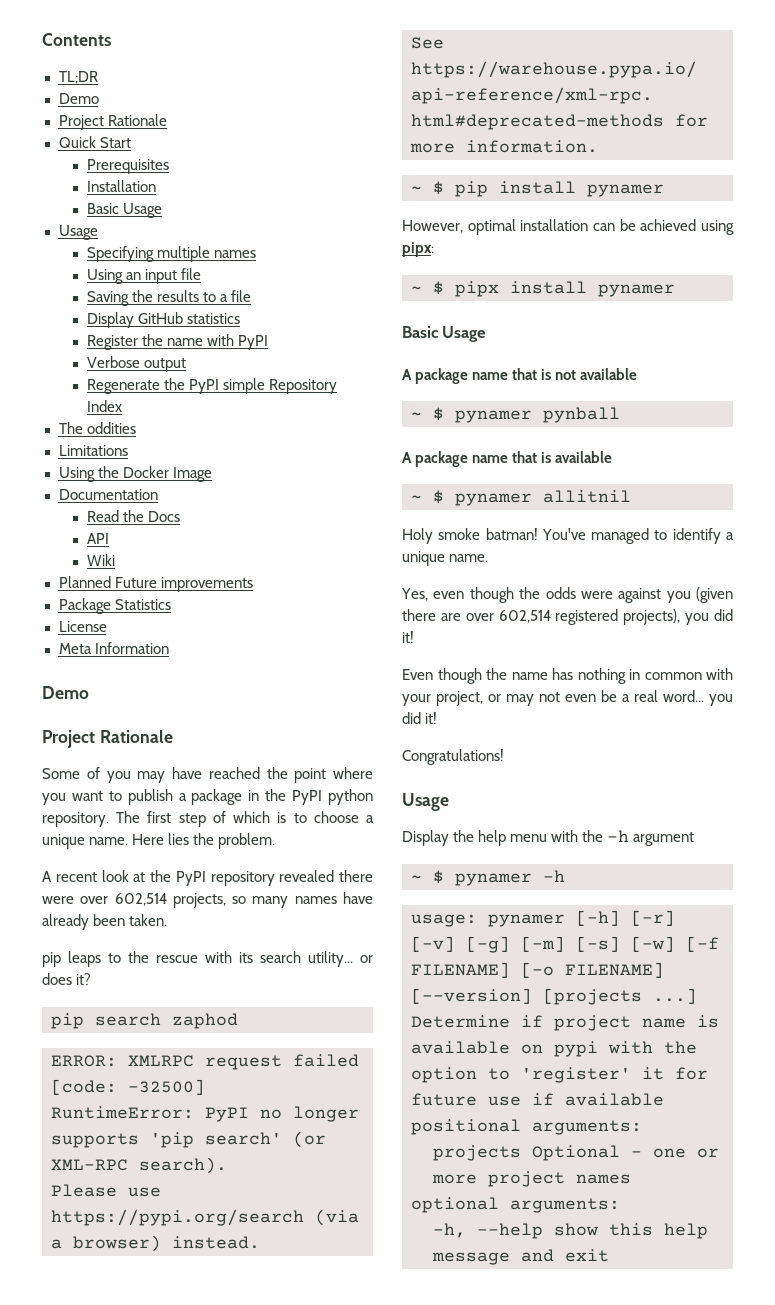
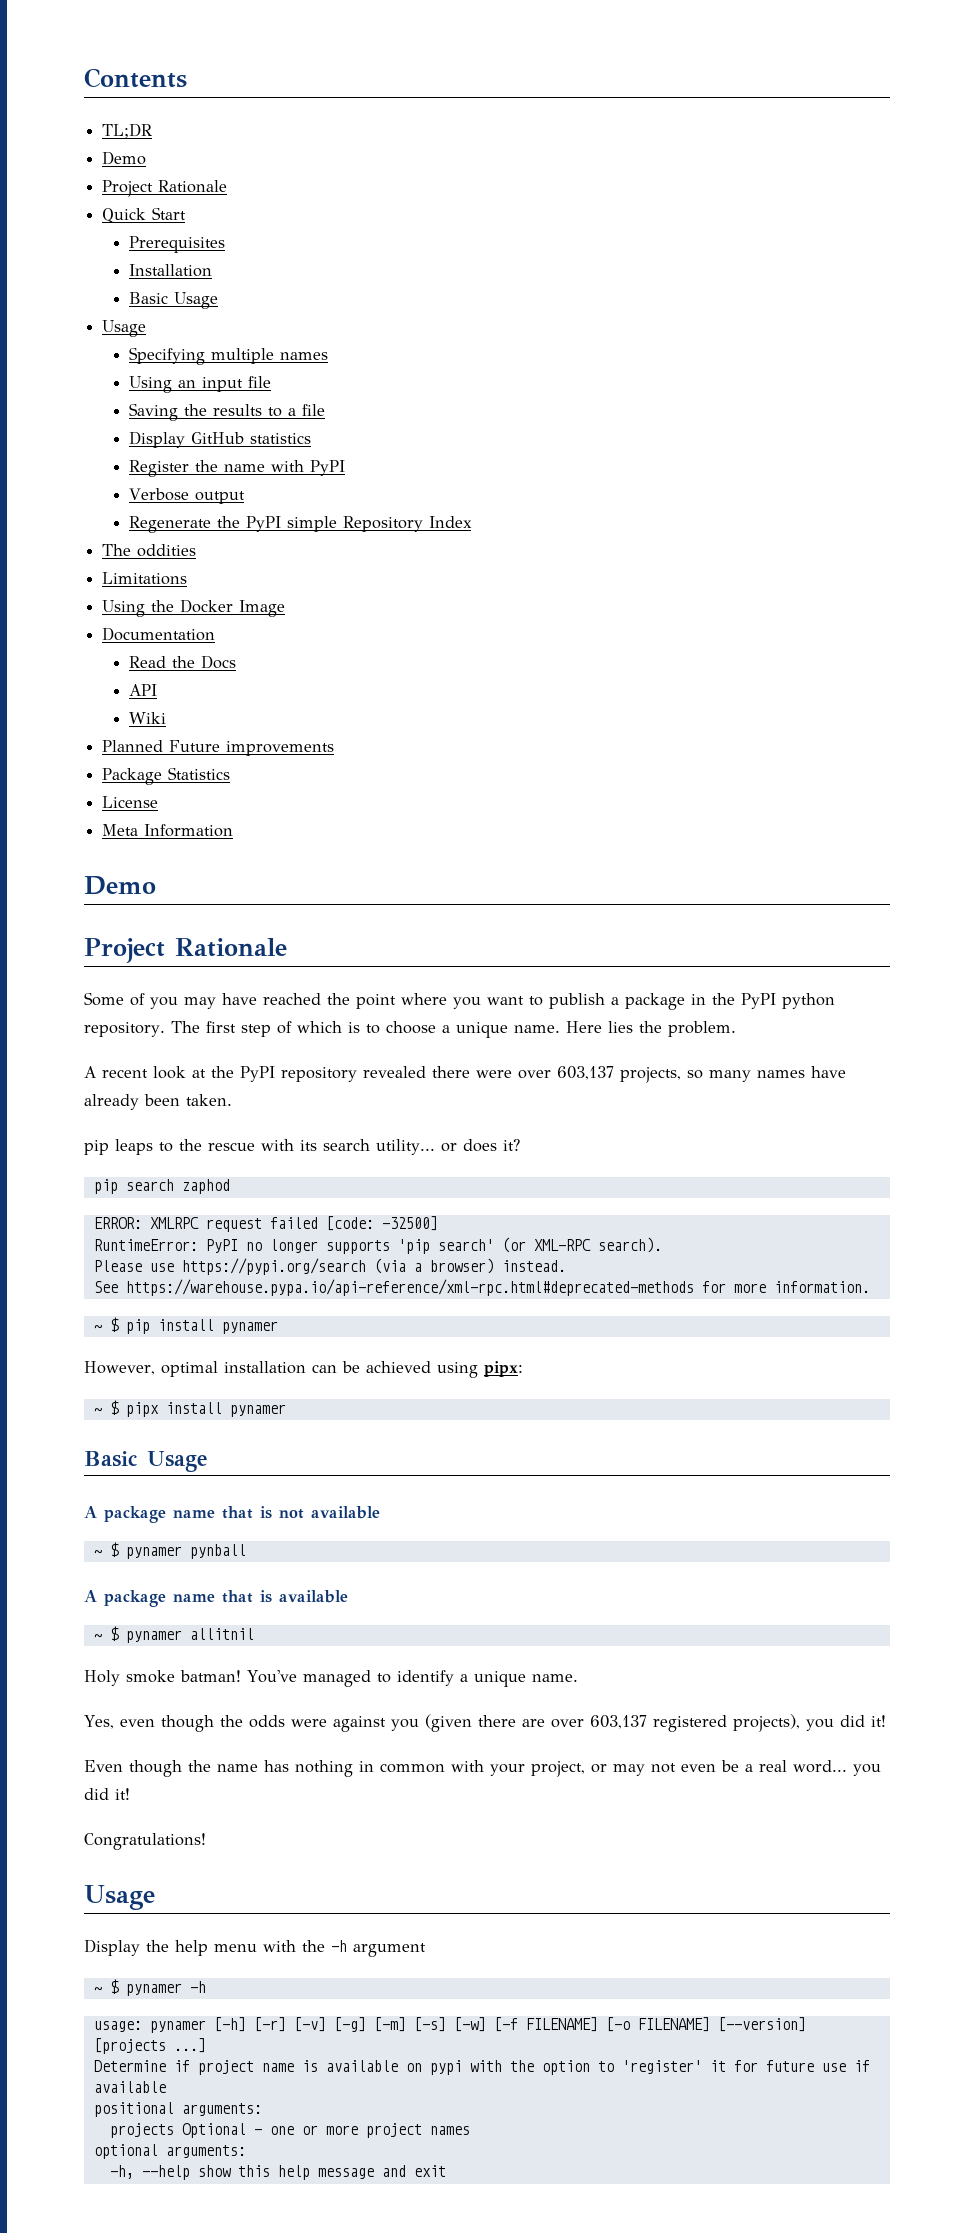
[114,893,167,906] 602,514 -> [557,1066,614,1080] 603,137
[498,610,551,623] 602,514 -> [589,1715,647,1729] 603,137

